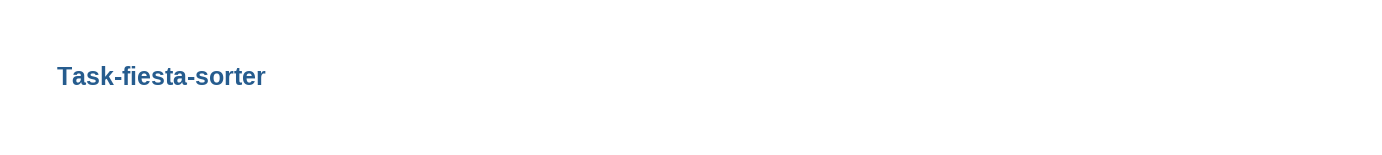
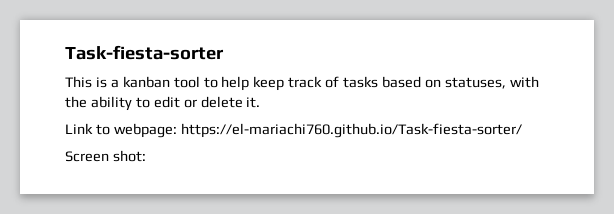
(266, 75) none -> [65,76,539,91] [65,96,261,111] [65,123,522,138] [65,150,146,162] // This is a kanban tool to help keep track of tasks based on statuses, with the ability to edit or delete it. // Link to webpage: https://el-mariachi760.github.io/Task-fiesta-sorter/ // Screen shot:

